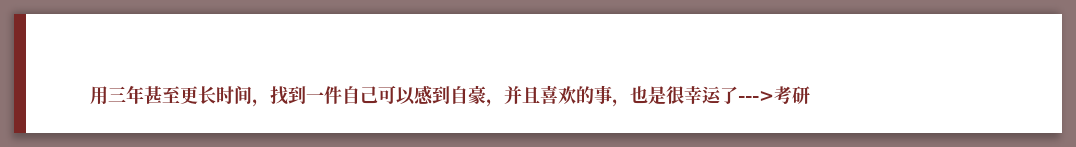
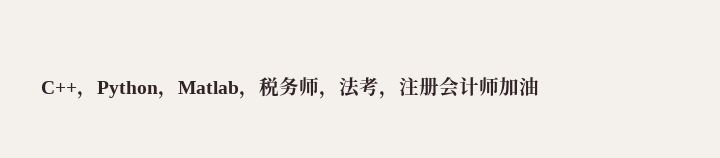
[90,85,810,107] 用三年甚至更长时间，找到一件自己可以感到自豪，并且喜欢的事，也是很幸运了--->考研 -> [41,76,539,99] C++，Python，Matlab，税务师，法考，注册会计师加油

